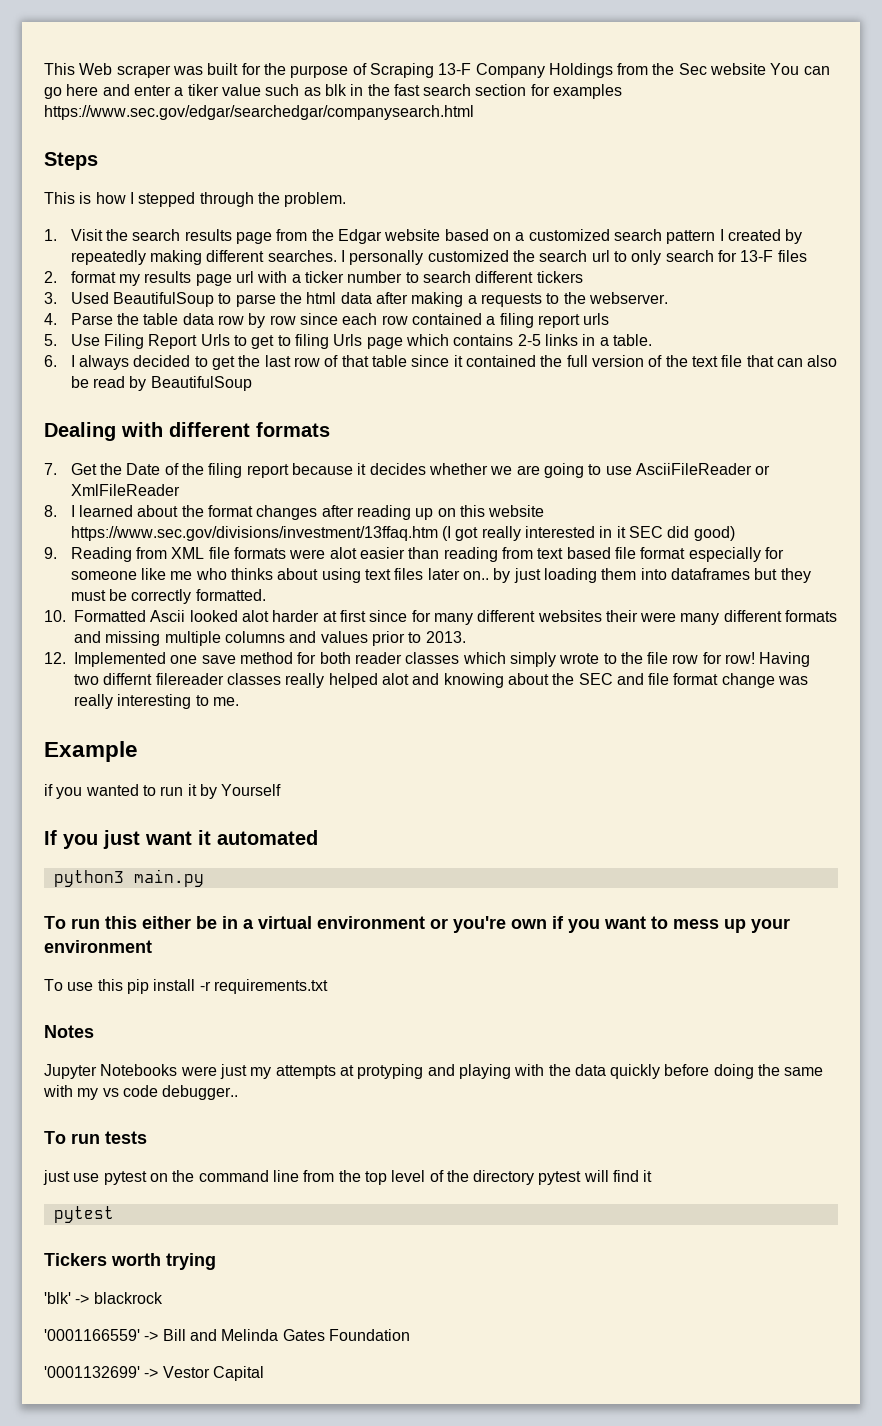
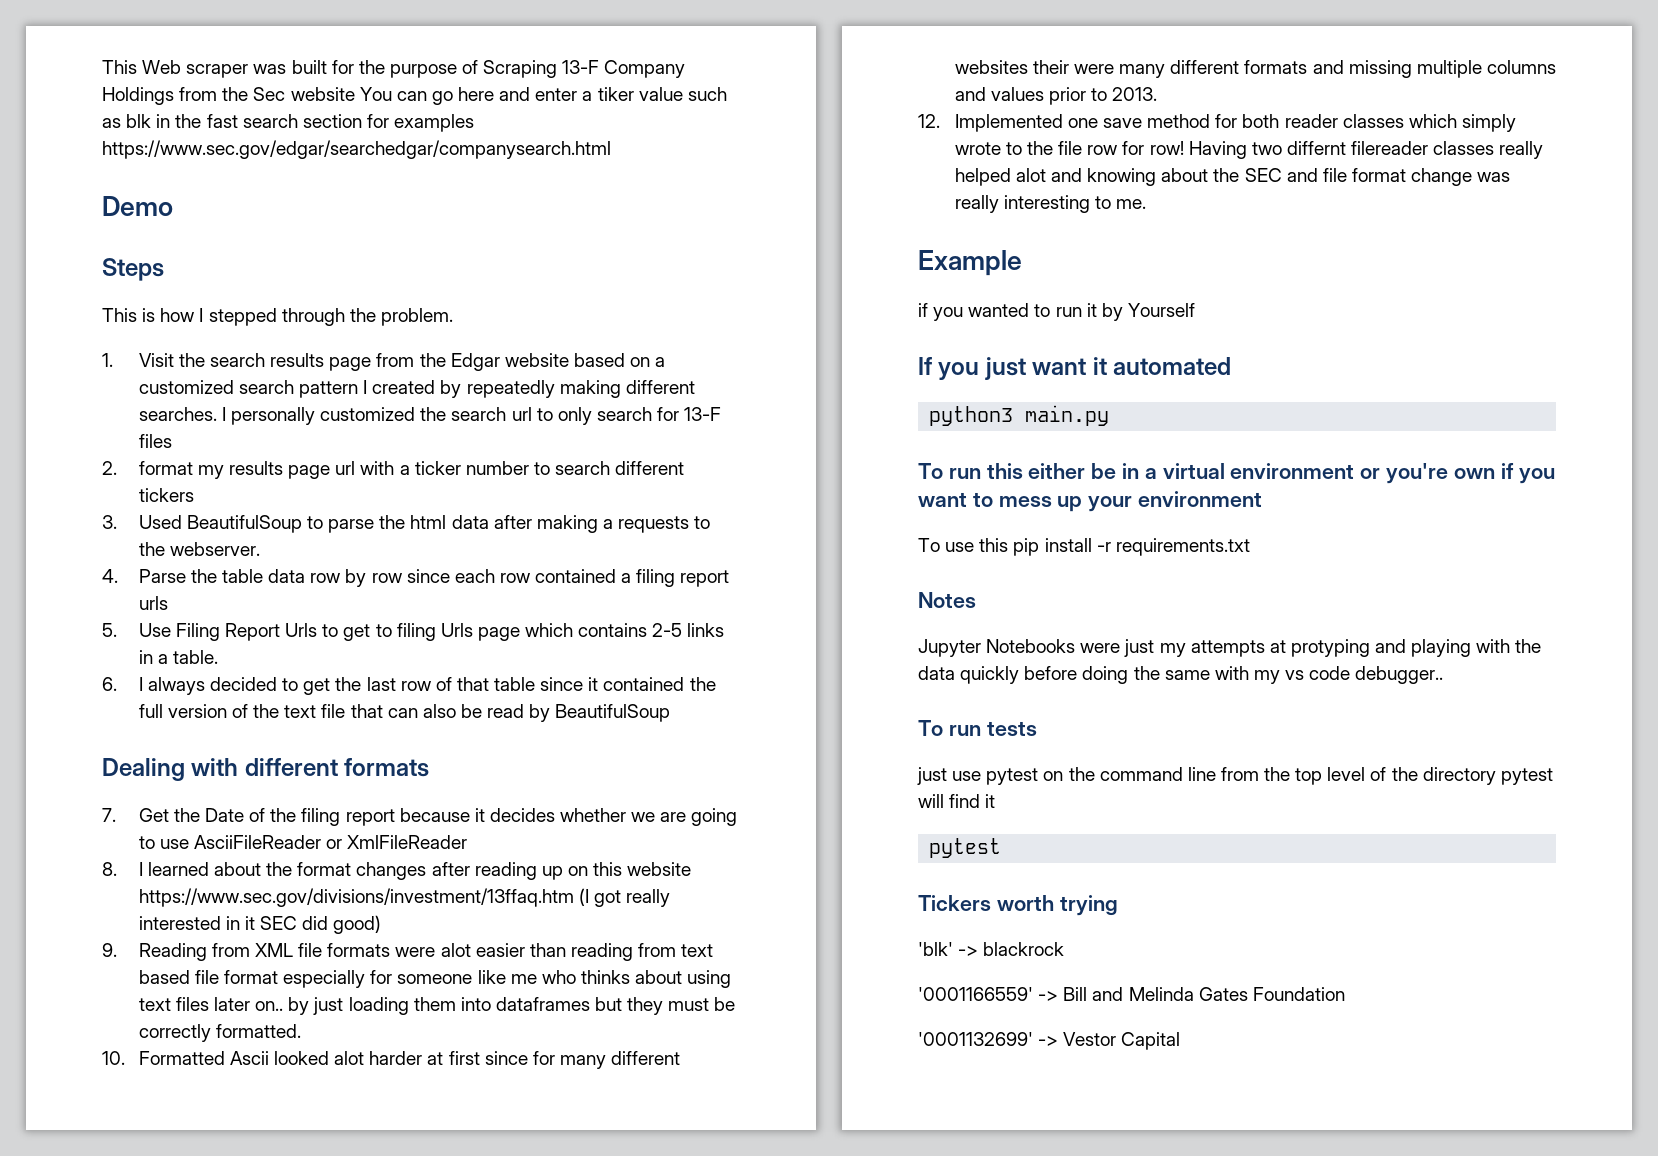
(474, 112) none -> [102,196,173,216] // Demo

